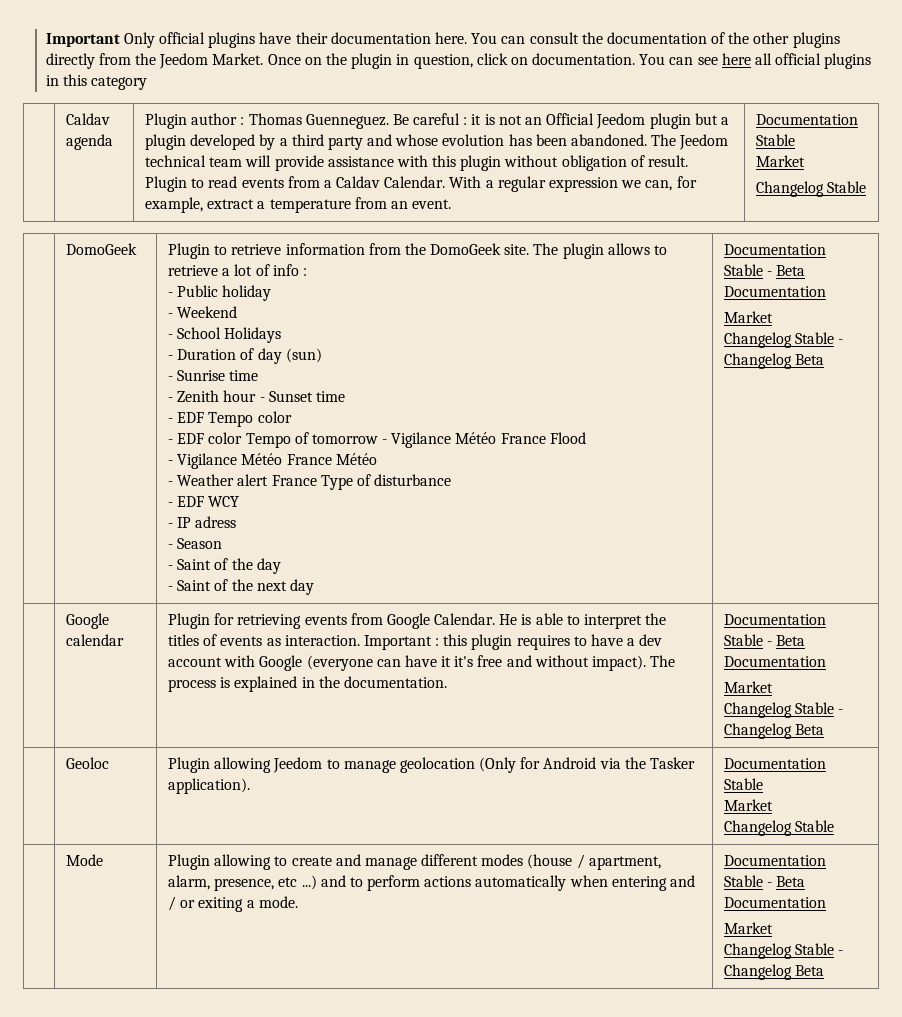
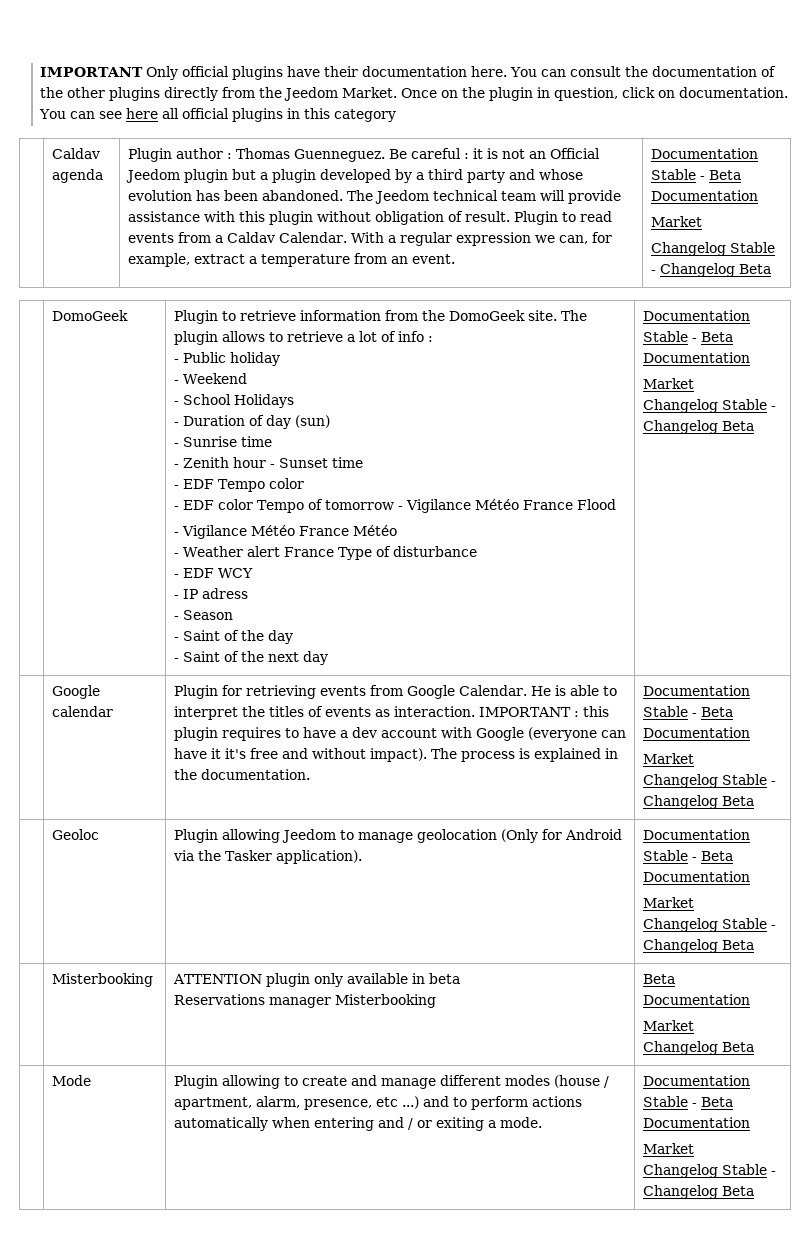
[45,33,120,47] Important -> [40,67,144,77] IMPORTANT
[755,155,805,167] [755,181,867,197] // Market // Changelog Stable -> [699,170,741,180] [650,190,758,201] [650,216,702,227] [650,242,775,256] [650,263,771,277] - Beta Documentation // Market // Changelog Stable - Changelog Beta
[363,635,432,650] Important -> [478,707,571,717] IMPORTANT
[723,799,773,811] [723,820,835,836] // Market // Changelog Stable -> [691,851,733,861] [642,871,750,882] [642,897,694,908] [642,918,776,932] [642,939,754,953] [51,973,153,987] [172,973,460,987] [173,994,436,1008] [642,974,675,984] [642,994,750,1005] [642,1020,694,1031] [642,1041,754,1055] - Beta Documentation // Market // Changelog Stable - Changelog Beta // | Misterbooking | ATTENTION plugin only available in beta // Reservations manager Misterbooking | Beta Documentation // Market // Changelog Beta

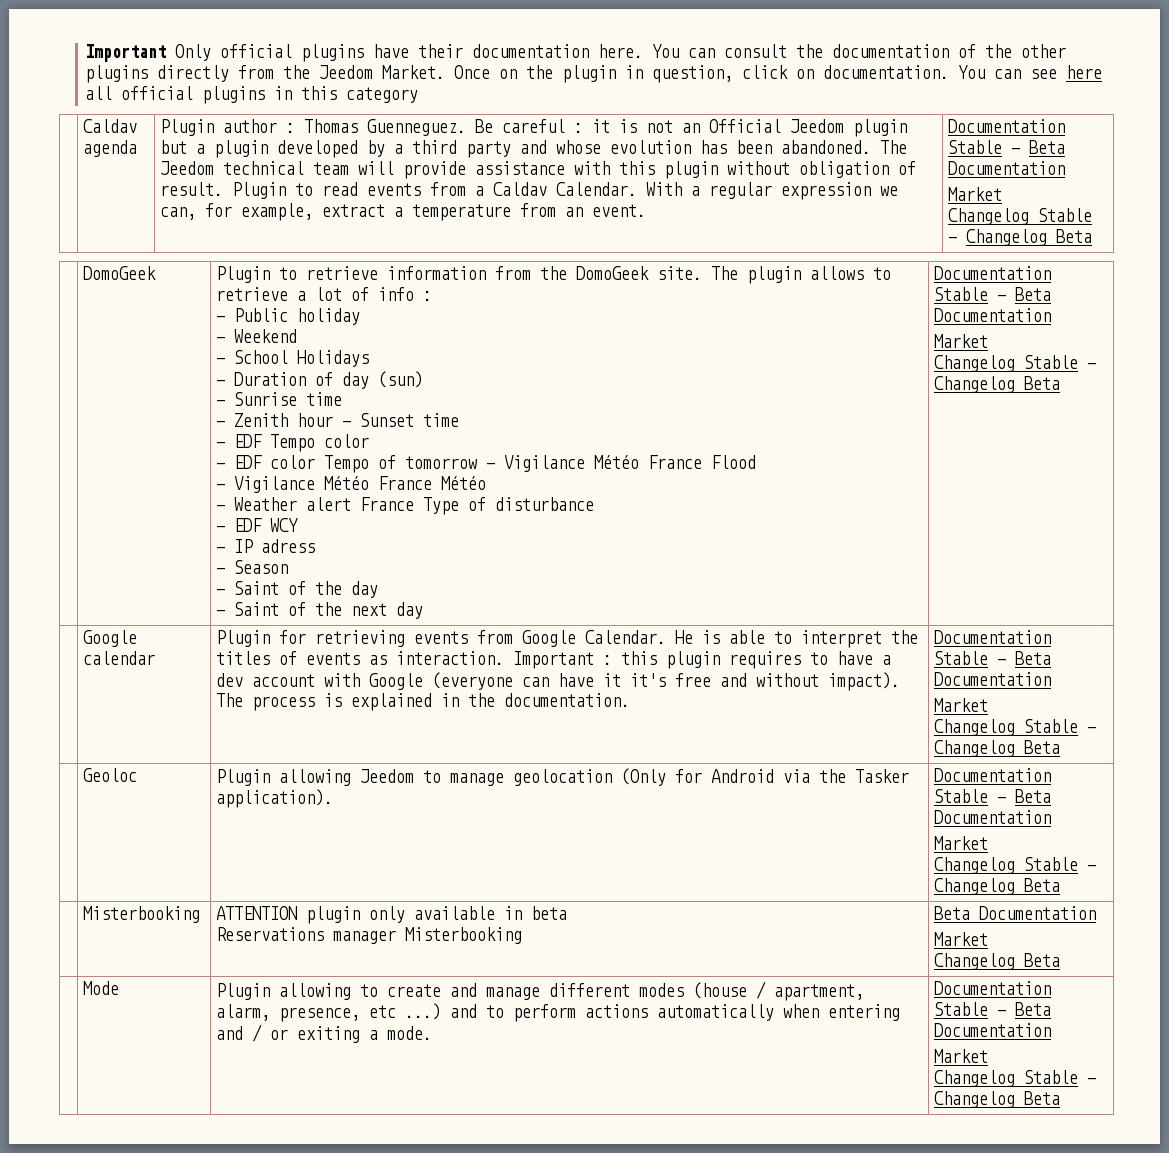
[40,67,144,77] IMPORTANT -> [85,44,167,62] Important
[478,707,571,717] IMPORTANT -> [512,651,594,669] Important

